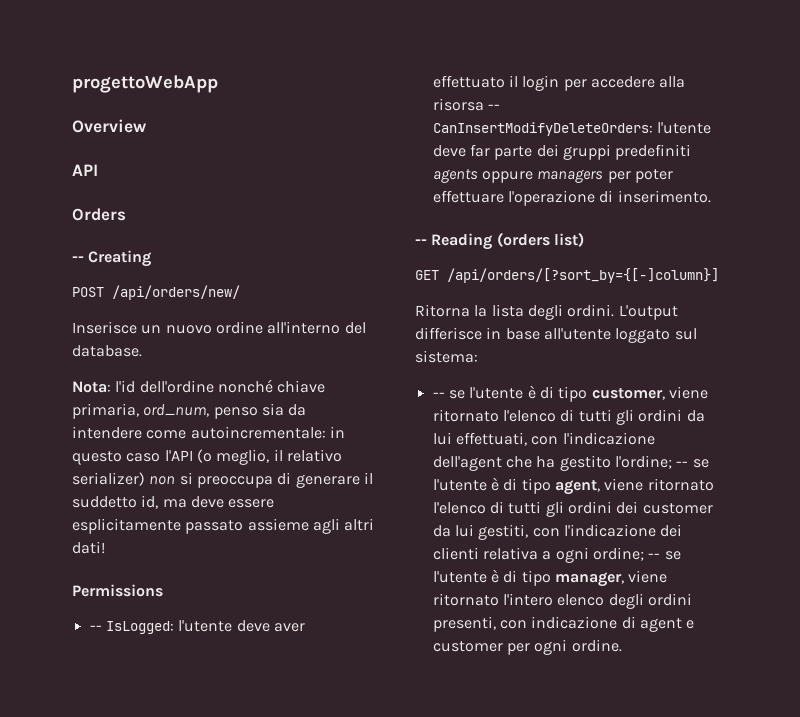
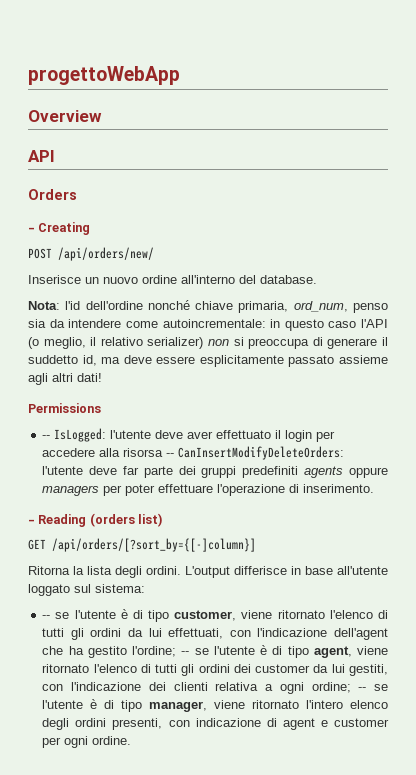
[72,256,84,262] -- -> [28,227,35,232] -
[415,239,427,245] -- -> [28,519,35,524] -

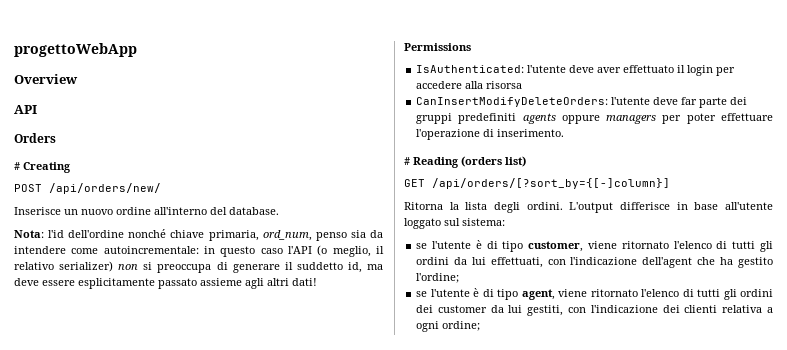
[28,227,35,232] - -> [14,162,20,170] #
[42,428,107,442] -- IsLogged: -> [416,65,525,73] IsAuthenticated:
[166,453,175,457] -- -> (523, 85) //
[28,519,35,524] - -> [404,157,410,165] #
[42,615,51,619] -- -> (505, 222) none
[181,651,190,655] -- -> (460, 278) //
[358,684,389,691] [42,699,388,712] [42,718,389,730] [42,736,132,748] -- se l'utente è di tipo manager, viene ritornato l'intero elenco degli ordini presenti, con indicazione di agent e customer per ogni ordine. -> (481, 326) none

